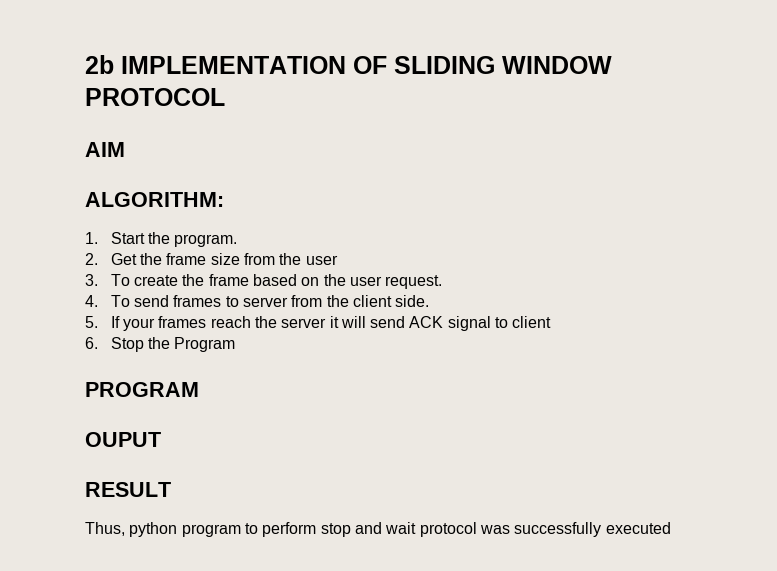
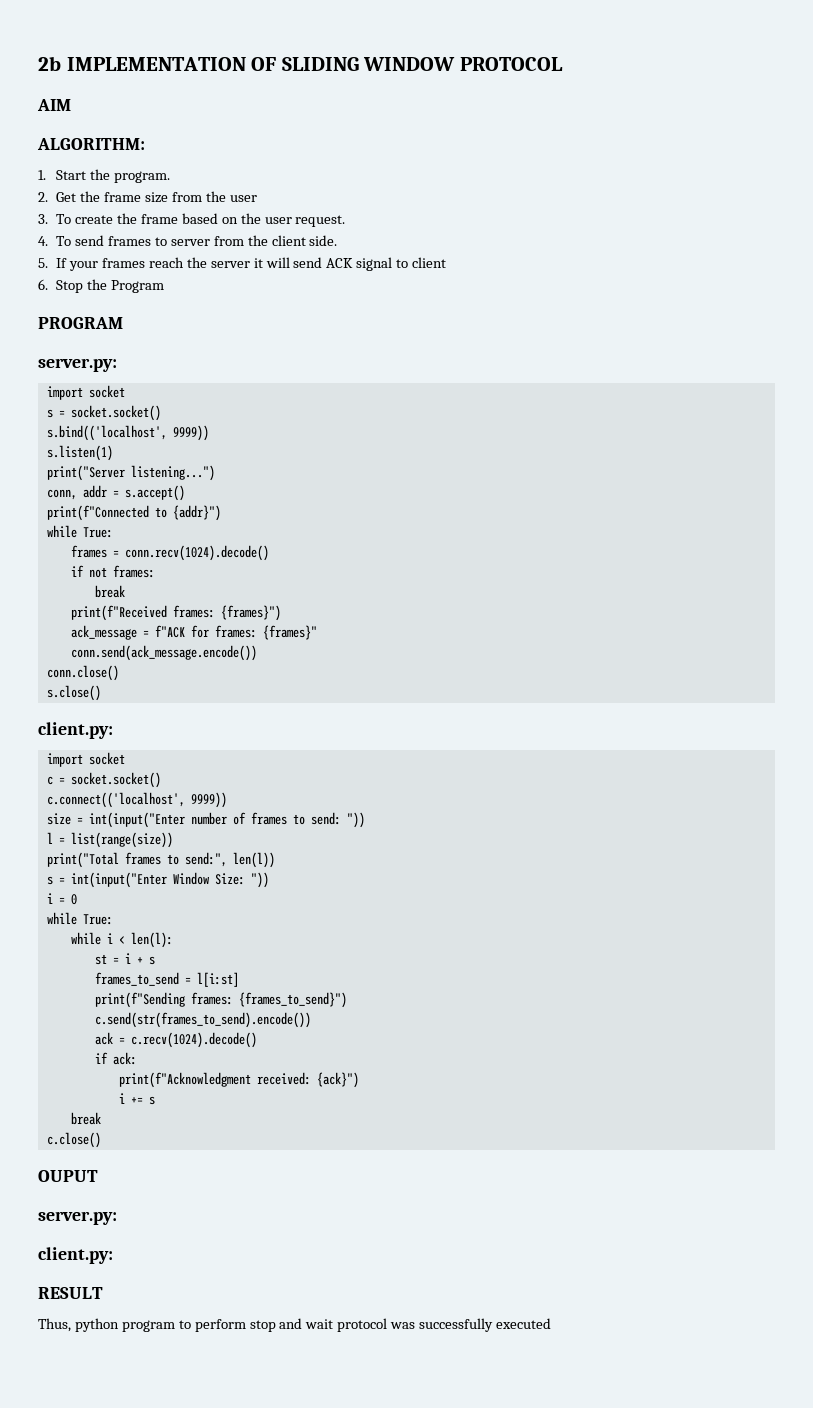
(199, 389) none -> [38,358,117,372] [46,385,125,400] [46,405,161,421] [46,425,209,441] [46,445,113,461] [46,465,215,481] [46,485,185,501] [46,505,221,521] [46,525,113,538] [70,545,269,561] [70,565,155,578] [94,585,125,598] [70,605,281,621] [70,625,317,640] [70,645,257,661] [46,665,119,681] [46,685,101,701] [38,722,113,739] [46,752,125,767] [46,772,161,788] [46,792,227,808] [46,812,365,828] [46,832,173,848] [46,852,275,868] [46,872,269,888] [46,893,77,905] [46,912,113,925] [70,932,173,948] [94,953,155,965] [94,972,239,987] [94,992,347,1008] [94,1012,311,1028] [94,1032,257,1048] [94,1052,137,1065] [118,1072,359,1088] [118,1093,155,1105] [70,1112,101,1125] [46,1132,101,1148] // server.py: // import socket // s = socket.socket() // s.bind(('localhost', 9999)) // s.listen(1) // print("Server listening...") // conn, addr = s.accept() // print(f"Connected to {addr}") // while True: // frames = conn.recv(1024).decode() // if not frames: // break // print(f"Received frames: {frames}") // ack_message = f"ACK for frames: {frames}" // conn.send(ack_message.encode()) // conn.close() // s.close() // client.py: // import socket // c = socket.socket() // c.connect(('localhost', 9999)) // size = int(input("Enter number of frames to send: ")) // l = list(range(size)) // print("Total frames to send:", len(l)) // s = int(input("Enter Window Size: ")) // i = 0 // while True: // while i < len(l): // st = i + s // frames_to_send = l[i:st] // print(f"Sending frames: {frames_to_send}") // c.send(str(frames_to_send).encode()) // ack = c.recv(1024).decode() // if ack: // print(f"Acknowledgment received: {ack}") // i += s // break // c.close()
(161, 439) none -> [38,1211,117,1225] [38,1247,113,1264] // server.py: // client.py:

